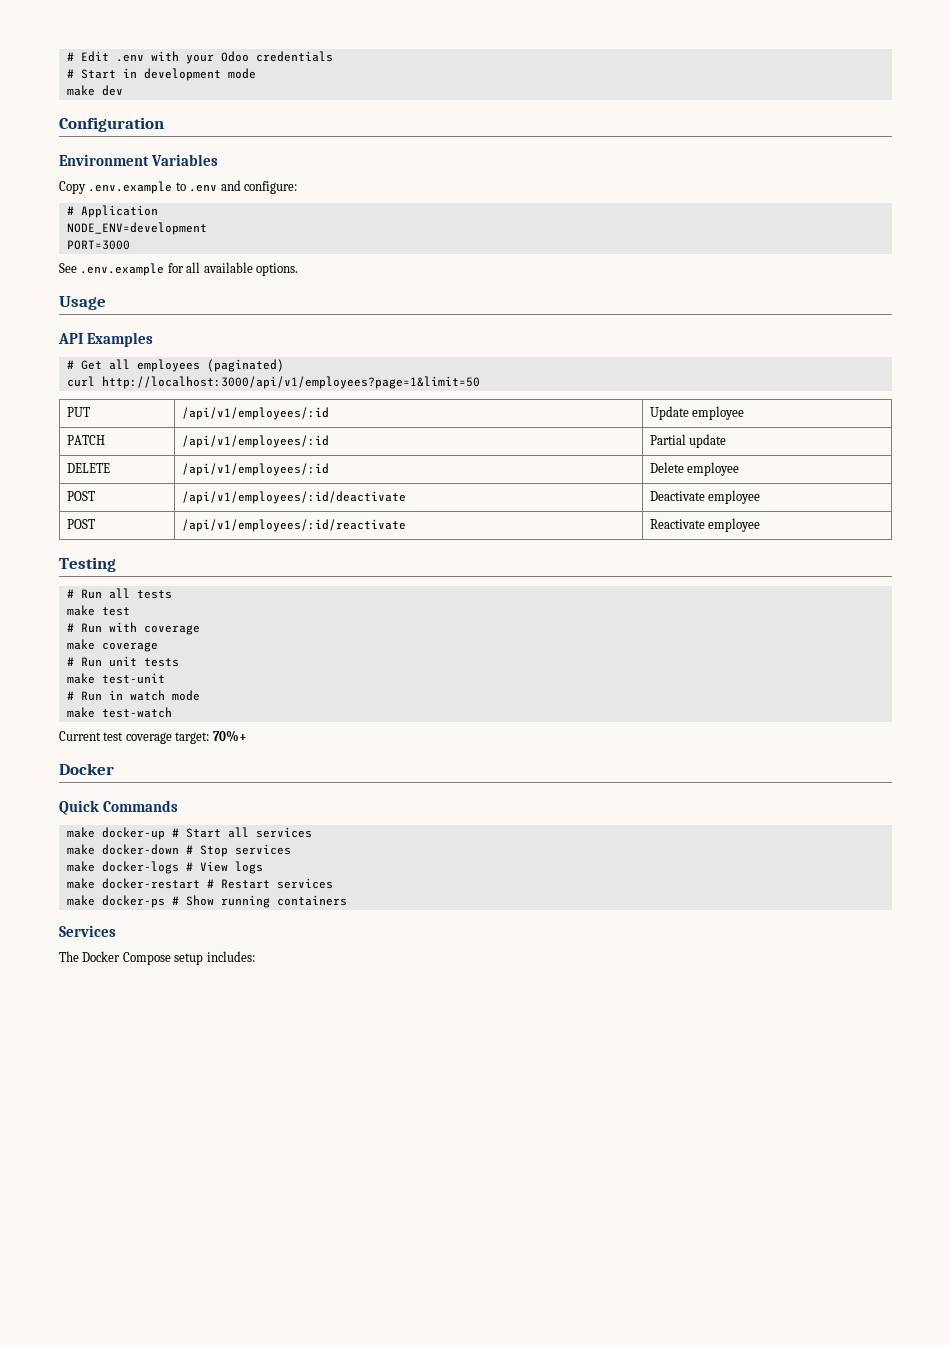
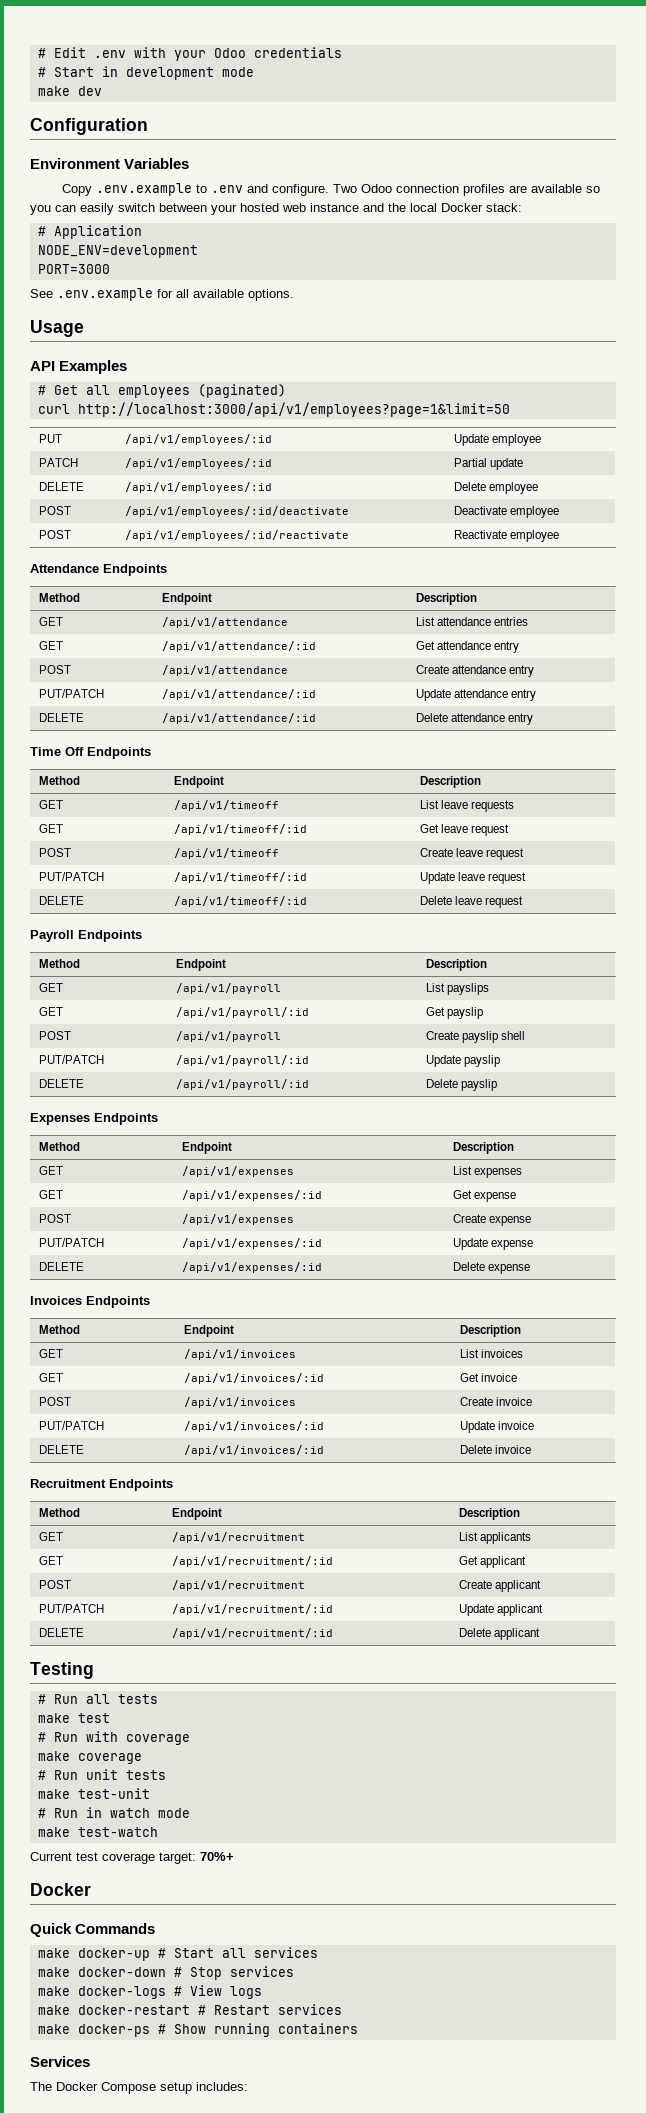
[243,181,297,194] configure: -> [271,184,600,196] [30,203,522,215] configure. Two Odoo connection profiles are available so you can easily switch between your hosted web instance and the local Docker stack:
(761, 525) none -> [30,564,167,576] [38,593,80,602] [161,593,212,605] [415,593,477,605] [38,617,63,626] [161,617,288,628] [415,617,529,626] [38,641,63,650] [161,641,316,652] [415,641,520,653] [38,665,71,674] [161,665,288,676] [415,665,535,677] [38,689,104,698] [161,689,316,700] [415,689,537,701] [38,713,84,722] [161,713,316,724] [415,713,534,725] [30,747,151,759] [38,776,80,785] [173,776,224,788] [419,776,481,788] [38,800,63,809] [173,800,279,811] [419,800,515,812] [38,824,63,833] [173,824,307,835] [419,824,510,836] [38,848,71,857] [173,848,279,859] [419,848,525,860] [38,872,104,881] [173,872,307,883] [419,872,527,884] [38,896,84,905] [173,896,307,907] [419,896,524,908] [30,930,142,942] [38,959,80,968] [175,959,226,971] [425,959,487,971] [38,983,63,992] [175,983,281,994] [425,983,489,995] [38,1007,63,1016] [175,1007,309,1018] [425,1007,483,1019] [38,1031,71,1040] [175,1031,281,1042] [425,1031,526,1043] [38,1055,104,1064] [175,1055,309,1066] [425,1055,500,1067] [38,1079,84,1088] [175,1079,309,1090] [425,1079,497,1091] [30,1113,158,1125] [38,1142,80,1151] [181,1142,232,1154] [452,1142,514,1154] [38,1166,63,1175] [181,1166,294,1177] [452,1166,522,1178] [38,1190,63,1199] [181,1190,322,1201] [452,1190,516,1202] [38,1214,71,1223] [181,1214,294,1225] [452,1214,531,1226] [38,1238,104,1247] [181,1238,322,1249] [452,1238,533,1250] [38,1262,84,1271] [181,1262,322,1273] [452,1262,530,1274] [30,1296,150,1308] [38,1325,80,1334] [183,1325,234,1337] [459,1325,521,1337] [38,1349,63,1358] [183,1349,296,1360] [459,1349,523,1358] [38,1373,63,1382] [183,1373,324,1384] [459,1373,517,1382] [38,1397,71,1406] [183,1397,296,1408] [459,1397,532,1406] [38,1421,104,1430] [183,1421,324,1432] [459,1421,534,1433] [38,1445,84,1454] [183,1445,324,1456] [459,1445,531,1454] [30,1479,173,1491] [38,1508,80,1517] [171,1508,222,1520] [458,1508,520,1520] [38,1532,63,1541] [171,1532,305,1543] [458,1532,531,1544] [38,1556,63,1565] [171,1556,333,1567] [458,1556,526,1568] [38,1580,71,1589] [171,1580,305,1591] [458,1580,541,1592] [38,1604,104,1613] [171,1604,333,1615] [458,1604,543,1616] [38,1628,84,1637] [171,1628,333,1639] [458,1628,540,1640] // Attendance Endpoints // Method | Endpoint | Description // GET | /api/v1/attendance | List attendance entries // GET | /api/v1/attendance/:id | Get attendance entry // POST | /api/v1/attendance | Create attendance entry // PUT/PATCH | /api/v1/attendance/:id | Update attendance entry // DELETE | /api/v1/attendance/:id | Delete attendance entry // Time Off Endpoints // Method | Endpoint | Description // GET | /api/v1/timeoff | List leave requests // GET | /api/v1/timeoff/:id | Get leave request // POST | /api/v1/timeoff | Create leave request // PUT/PATCH | /api/v1/timeoff/:id | Update leave request // DELETE | /api/v1/timeoff/:id | Delete leave request // Payroll Endpoints // Method | Endpoint | Description // GET | /api/v1/payroll | List payslips // GET | /api/v1/payroll/:id | Get payslip // POST | /api/v1/payroll | Create payslip shell // PUT/PATCH | /api/v1/payroll/:id | Update payslip // DELETE | /api/v1/payroll/:id | Delete payslip // Expenses Endpoints // Method | Endpoint | Description // GET | /api/v1/expenses | List expenses // GET | /api/v1/expenses/:id | Get expense // POST | /api/v1/expenses | Create expense // PUT/PATCH | /api/v1/expenses/:id | Update expense // DELETE | /api/v1/expenses/:id | Delete expense // Invoices Endpoints // Method | Endpoint | Description // GET | /api/v1/invoices | List invoices // GET | /api/v1/invoices/:id | Get invoice // POST | /api/v1/invoices | Create invoice // PUT/PATCH | /api/v1/invoices/:id | Update invoice // DELETE | /api/v1/invoices/:id | Delete invoice // Recruitment Endpoints // Method | Endpoint | Description // GET | /api/v1/recruitment | List applicants // GET | /api/v1/recruitment/:id | Get applicant // POST | /api/v1/recruitment | Create applicant // PUT/PATCH | /api/v1/recruitment/:id | Update applicant // DELETE | /api/v1/recruitment/:id | Delete applicant

